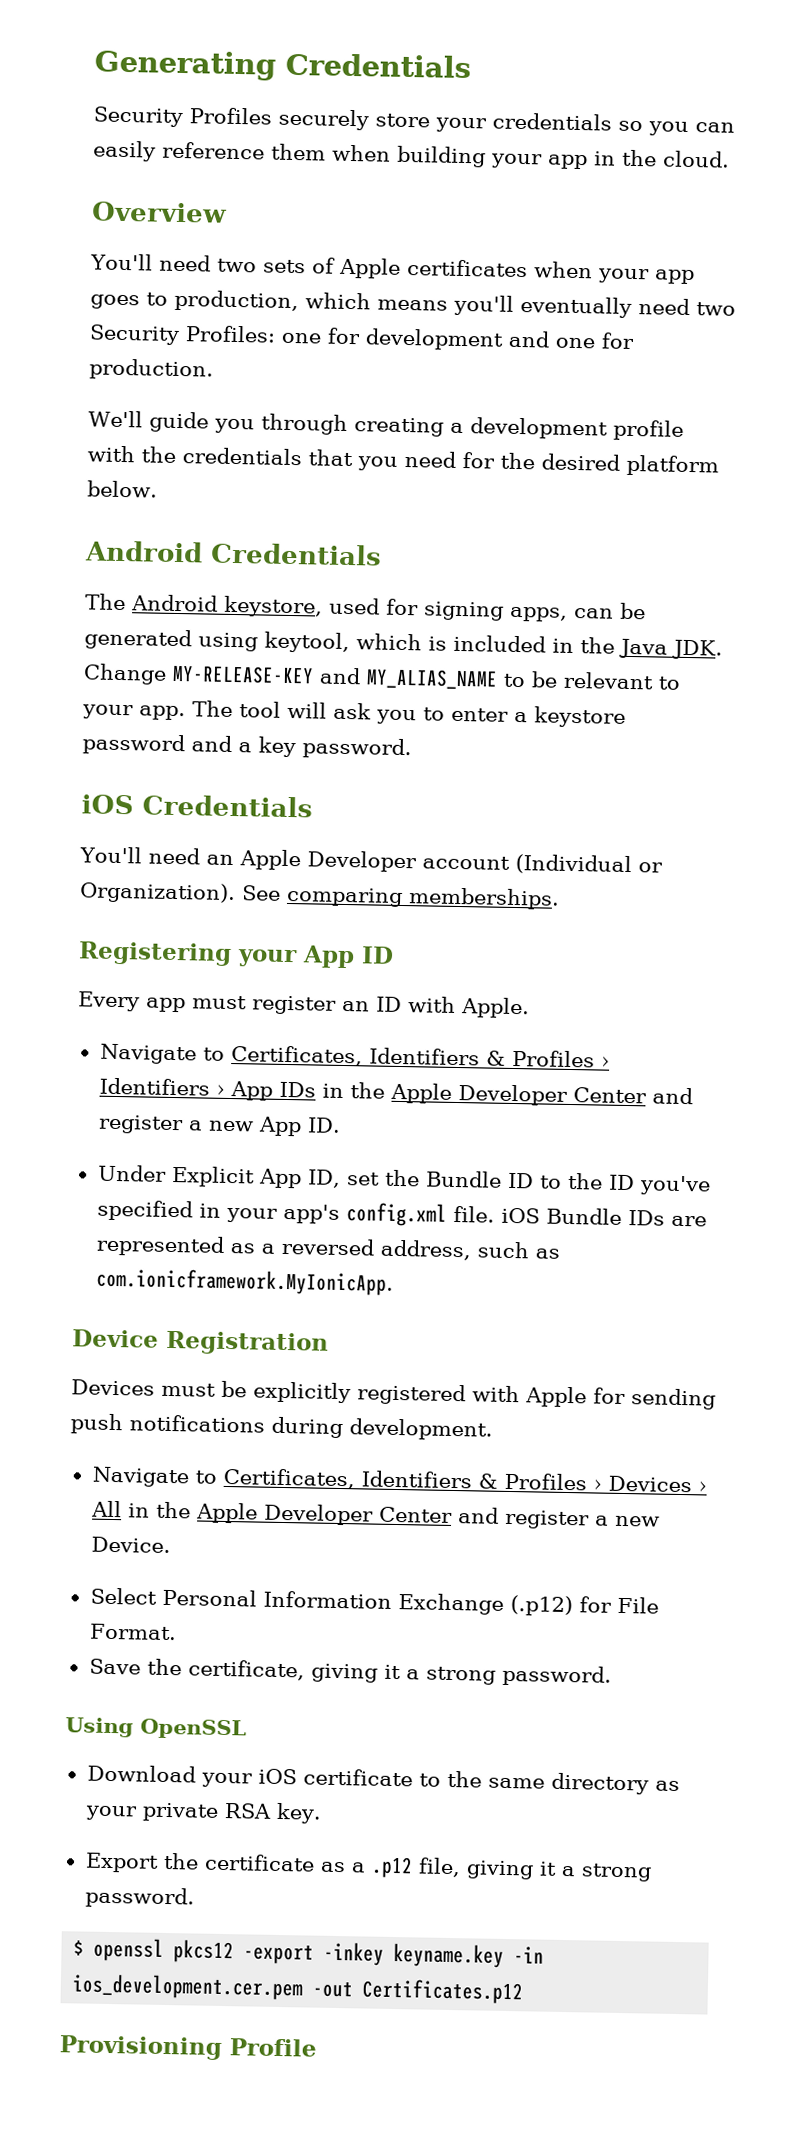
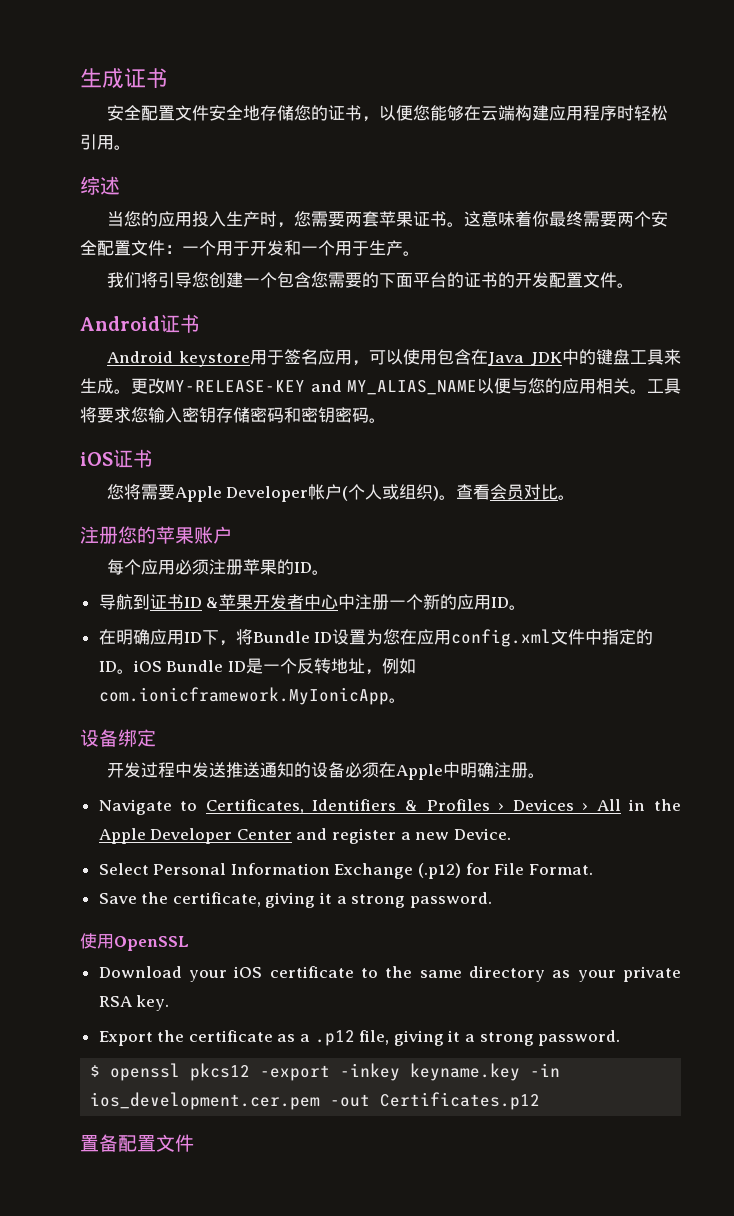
[94,49,471,81] [93,106,735,136] [93,140,730,170] [91,201,227,223] [90,253,695,285] [90,289,736,318] [89,324,635,351] [89,358,214,381] [88,410,684,441] [87,445,719,477] [87,480,158,498] [84,540,382,566] [85,593,646,622] [84,628,723,660] [83,663,681,690] [82,700,626,728] [82,733,412,760] [81,794,313,818] [79,846,663,876] [79,881,560,910] [78,941,394,969] [78,991,530,1019] [99,1043,610,1068] [98,1077,693,1106] [97,1114,341,1137] [97,1164,711,1196] [96,1199,707,1227] [95,1234,560,1261] [95,1267,394,1296] [72,1329,329,1356] [71,1379,716,1410] [70,1413,493,1441] Generating Credentials // Security Profiles securely store your credentials so you can easily reference them when building your app in the cloud. // Overview // You'll need two sets of Apple certificates when your app goes to production, which means you'll eventually need two Security Profiles: one for development and one for production. // We'll guide you through creating a development profile with the credentials that you need for the desired platform below. // Android Credentials // The Android keystore, used for signing apps, can be generated using keytool, which is included in the Java JDK. Change MY-RELEASE-KEY and MY_ALIAS_NAME to be relevant to your app. The tool will ask you to enter a keystore password and a key password. // iOS Credentials // You'll need an Apple Developer account (Individual or Organization). See comparing memberships. // Registering your App ID // Every app must register an ID with Apple. // Navigate to Certificates, Identifiers & Profiles › Identifiers › App IDs in the Apple Developer Center and register a new App ID. // Under Explicit App ID, set the Bundle ID to the ID you've specified in your app's config.xml file. iOS Bundle IDs are represented as a reversed address, such as com.ionicframework.MyIonicApp. // Device Registration // Devices must be explicitly registered with Apple for sending push notifications during development. -> [80,68,168,88] [106,105,668,122] [80,134,131,150] [80,176,120,195] [106,211,668,228] [80,240,420,256] [106,272,634,288] [80,314,200,333] [106,349,681,367] [80,378,681,395] [80,407,386,423] [80,449,153,468] [106,484,576,502] [80,526,232,544] [106,559,329,575] [98,594,527,610] [98,629,654,647] [98,658,416,675] [98,687,406,705] [80,729,156,747] [106,762,545,780] 生成证书 // 安全配置文件安全地存储您的证书，以便您能够在云端构建应用程序时轻松引用。 // 综述 // 当您的应用投入生产时，您需要两套苹果证书。这意味着你最终需要两个安全配置文件：一个用于开发和一个用于生产。 // 我们将引导您创建一个包含您需要的下面平台的证书的开发配置文件。 // Android证书 // Android keystore用于签名应用，可以使用包含在Java JDK中的键盘工具来生成。更改MY-RELEASE-KEY and MY_ALIAS_NAME以便与您的应用相关。工具将要求您输入密钥存储密码和密钥密码。 // iOS证书 // 您将需要Apple Developer帐户(个人或组织)。查看会员对比。 // 注册您的苹果账户 // 每个应用必须注册苹果的ID。 // 导航到证书ID &苹果开发者中心中注册一个新的应用ID。 // 在明确应用ID下，将Bundle ID设置为您在应用config.xml文件中指定的ID。iOS Bundle ID是一个反转地址，例如com.ionicframework.MyIonicApp。 // 设备绑定 // 开发过程中发送推送通知的设备必须在Apple中明确注册。
[65,1717,134,1738] Using -> [80,933,114,949] 使用
[59,2035,317,2060] Provisioning Profile -> [80,1134,194,1152] 置备配置文件

